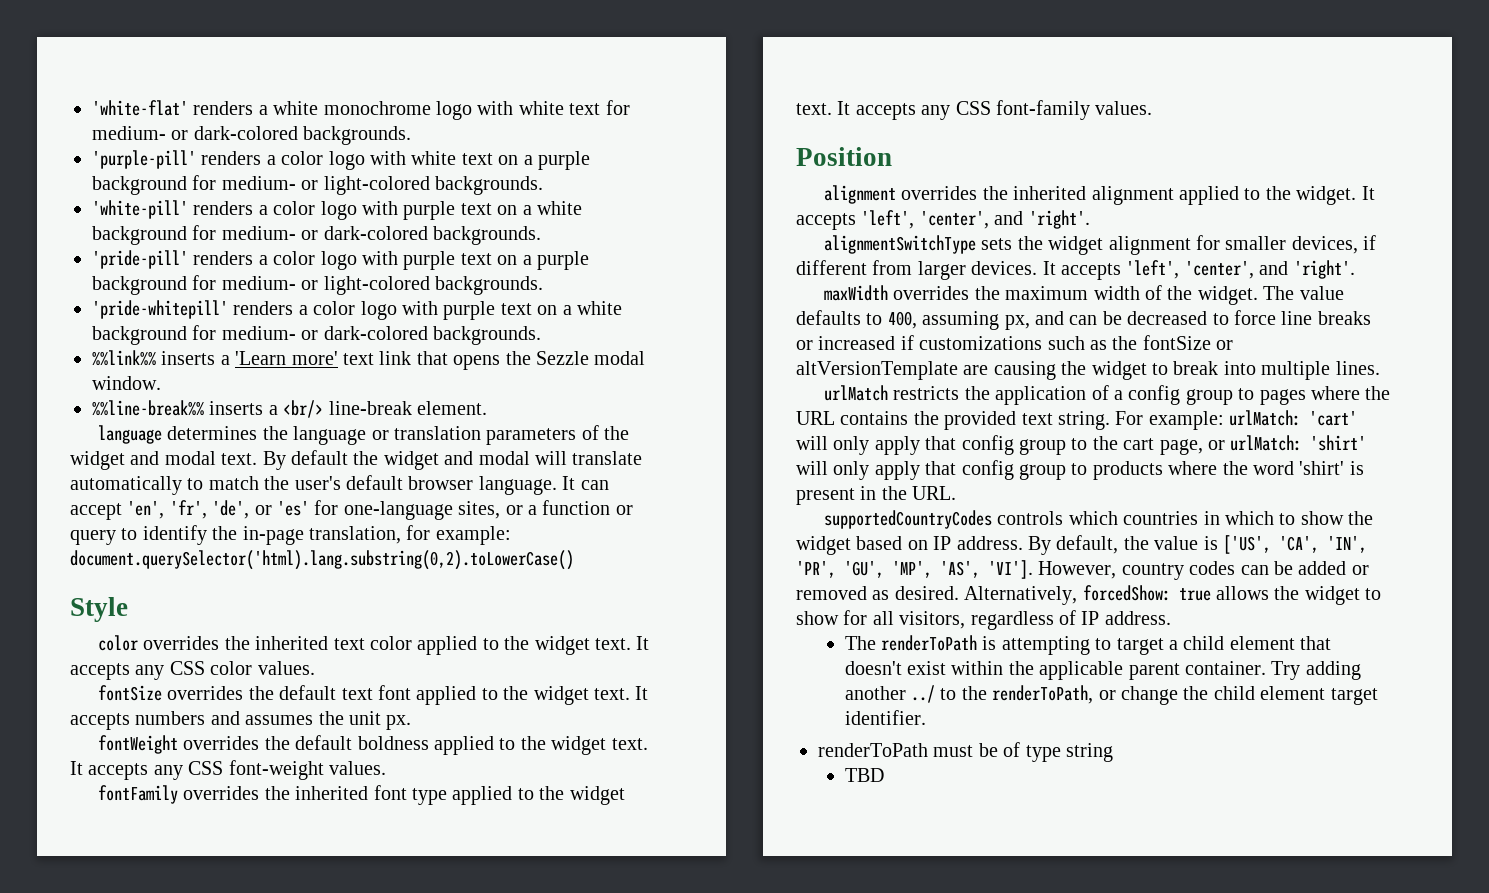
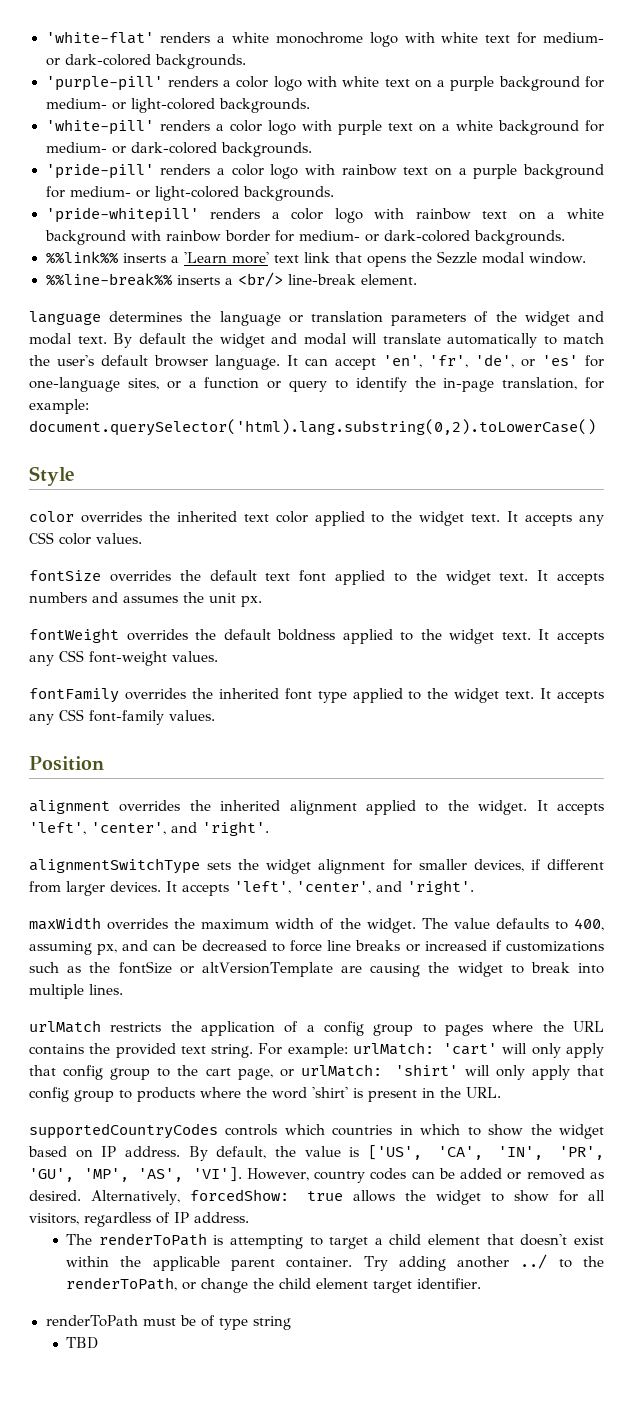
[403,251,456,270] purple -> [341,164,397,176] rainbow
[443,301,622,320] [92,326,187,345] purple text on a white background -> [415,208,604,220] [44,230,270,245] rainbow text on a white background with rainbow border

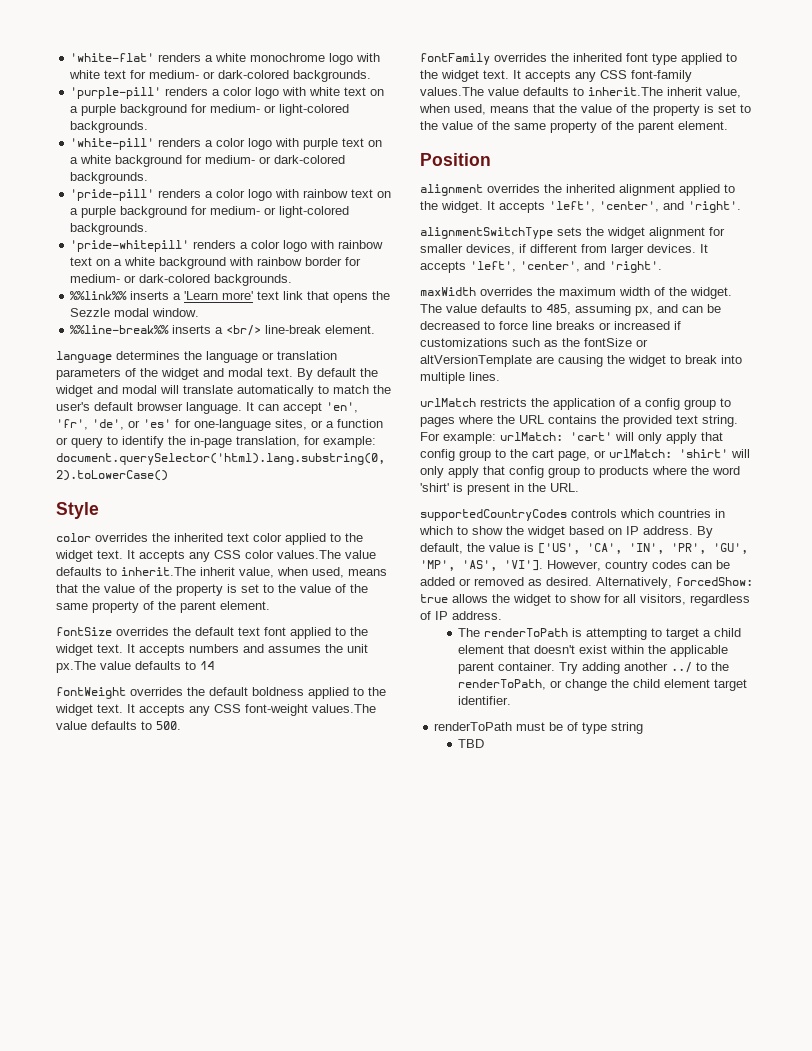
[96,533,142,544] values. -> [277,550,376,559] [56,567,387,578] [56,584,368,596] [56,601,270,613] values.The value defaults to inherit.The inherit value, when used, means that the value of the property is set to the value of the same property of the parent element.
[241,596,262,607] px. -> [56,661,214,673] px.The value defaults to 14
[172,651,218,662] values. -> [312,704,376,713] [56,721,181,730] values.The value defaults to 500.
[169,710,215,721] values. -> [420,87,741,98] [419,104,751,116] [420,121,728,133] values.The value defaults to inherit.The inherit value, when used, means that the value of the property is set to the value of the same property of the parent element.
[574,918,604,931] 400, -> [546,304,571,315] 485,

